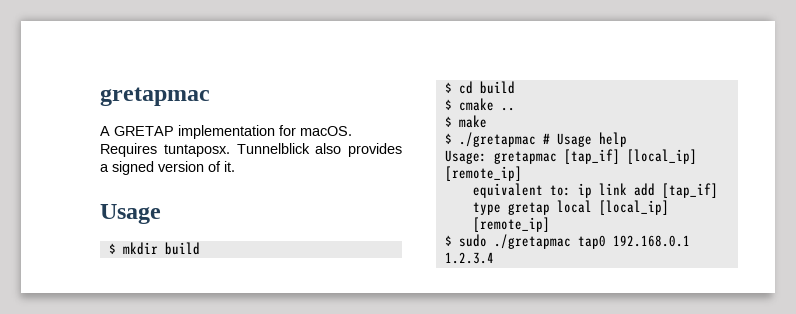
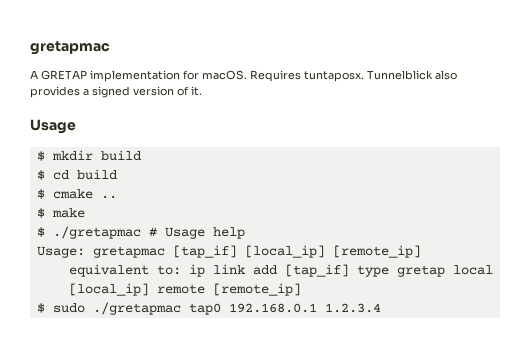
(669, 207) none -> [156,284,205,294] remote

